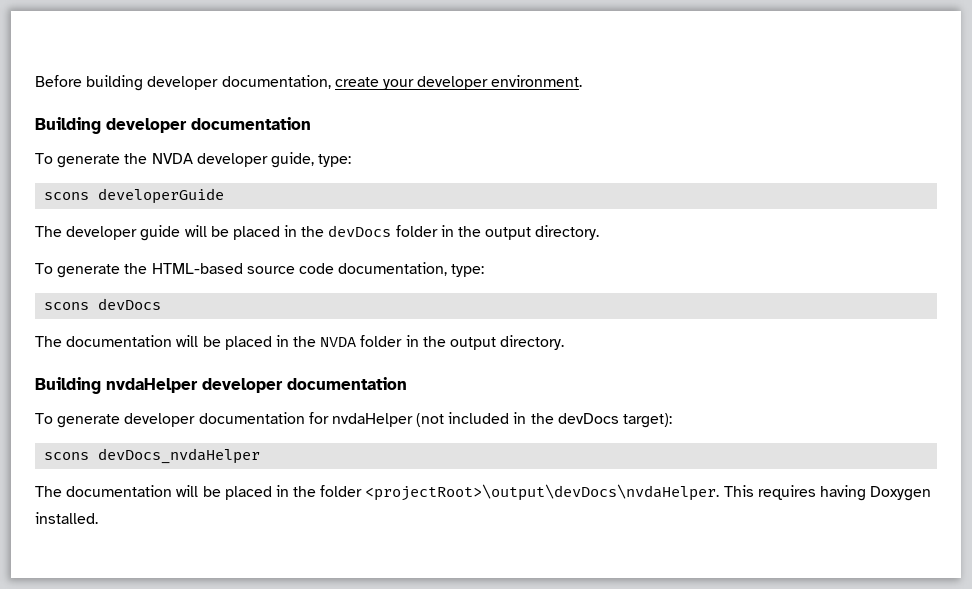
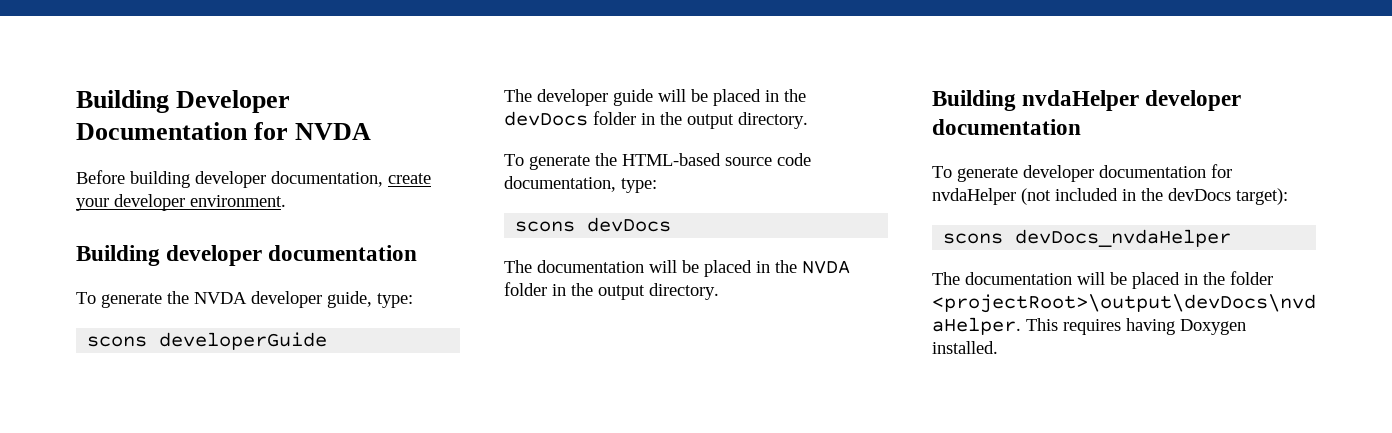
(35, 81) none -> [76,90,291,113] [76,122,372,140] Building Developer Documentation for NVDA //

